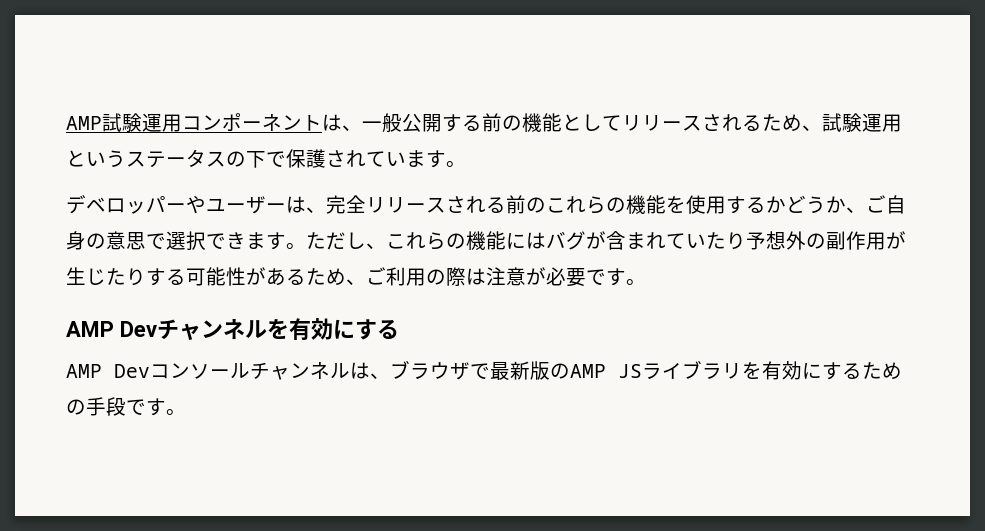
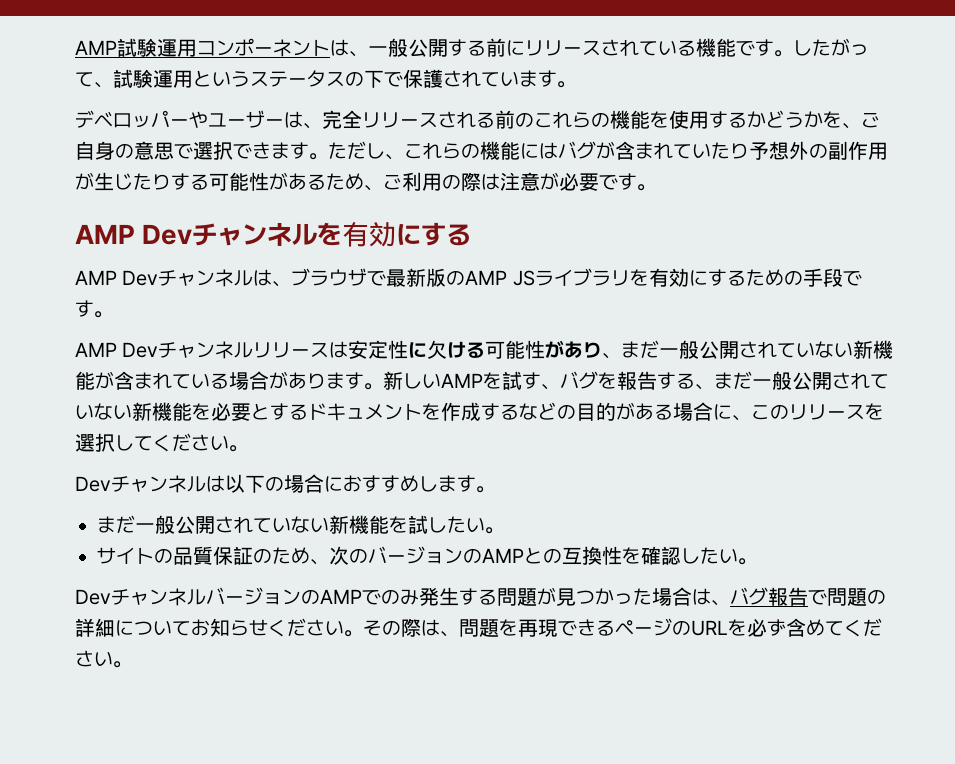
[502,113,802,132] の機能としてリリースされるため -> [506,38,869,57] [75,72,94,87] にリリースされている機能です。したがって
(846, 204) none -> [823,111,842,128] を
[150,363,250,379] コンソール -> (159, 278) none
(186, 412) none -> [75,340,894,359] [75,371,889,390] [75,402,884,421] [75,433,248,452] [75,474,495,493] [97,515,504,534] [97,546,757,565] [75,587,886,606] [75,618,882,637] [75,650,132,668] // AMP Devチャンネルリリースは安定性に欠ける可能性があり、まだ一般公開されていない新機能が含まれている場合があります。新しいAMPを試す、バグを報告する、まだ一般公開されていない新機能を必要とするドキュメントを作成するなどの目的がある場合に、このリリースを選択してください。 // Devチャンネルは以下の場合におすすめします。 // まだ一般公開されていない新機能を試したい。 // サイトの品質保証のため、次のバージョンのAMPとの互換性を確認したい。 // DevチャンネルバージョンのAMPでのみ発生する問題が見つかった場合は、バグ報告で問題の詳細についてお知らせください。その際は、問題を再現できるページのURLを必ず含めてください。

